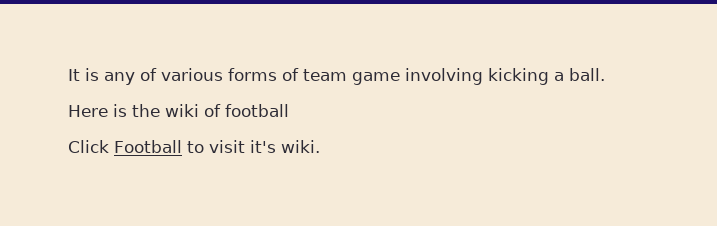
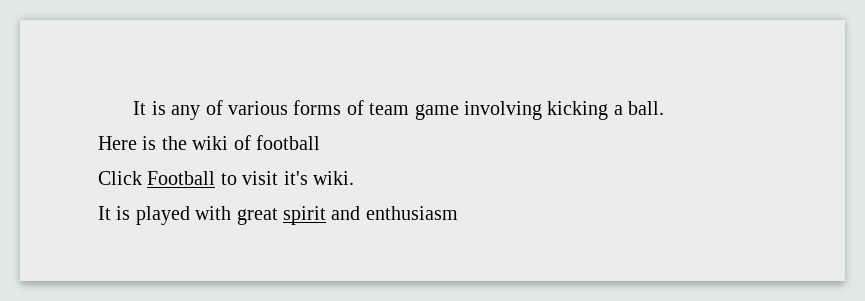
(320, 146) none -> [98,206,458,225] // It is played with great spirit and enthusiasm

